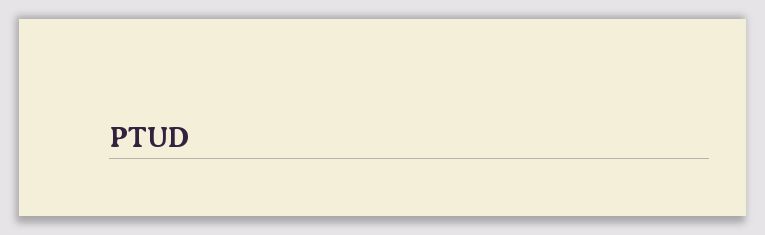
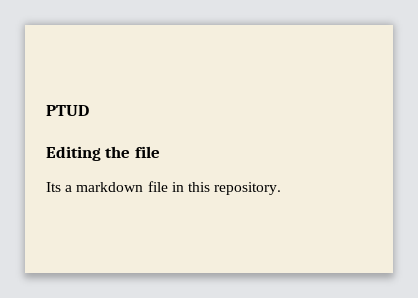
(189, 137) none -> [46,146,160,161] [46,181,282,195] // Editing the file // Its a markdown file in this repository.

